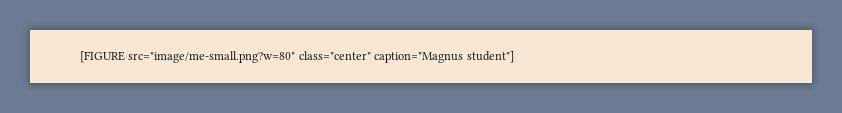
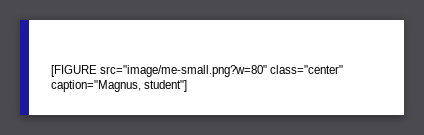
[374,52,464,63] caption="Magnus -> [51,80,141,92] caption="Magnus,

